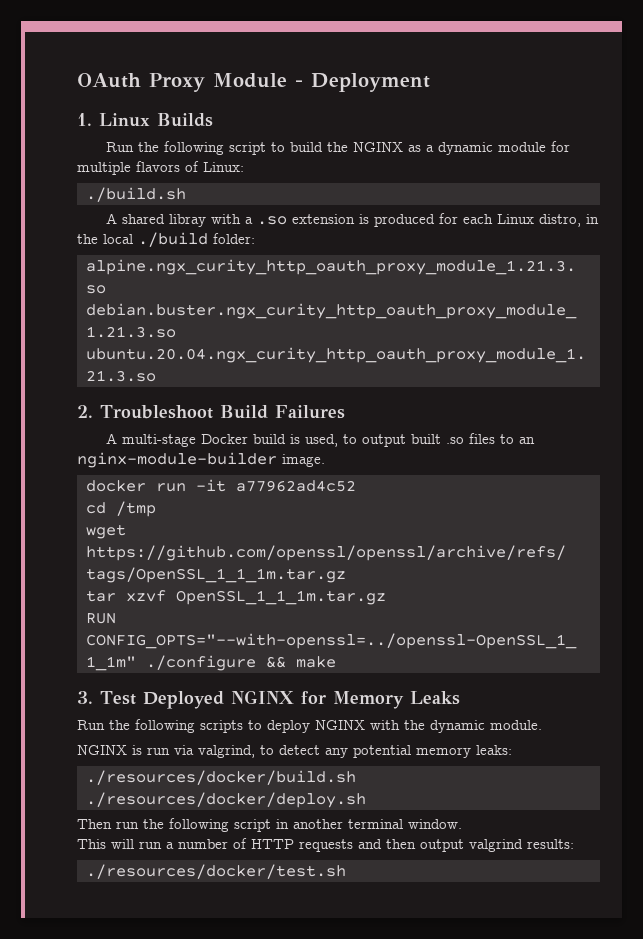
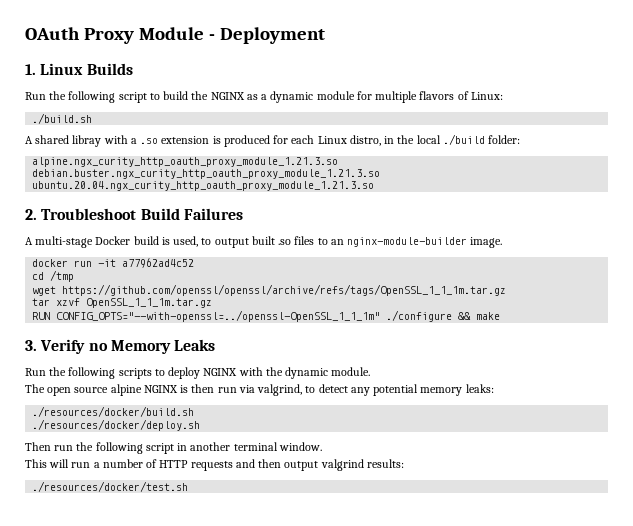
[100,690,326,709] Test Deployed NGINX for -> [40,339,108,354] Verify no
(542, 725) none -> [25,384,142,396] The open source alpine
(142, 750) none -> [191,384,215,393] then

